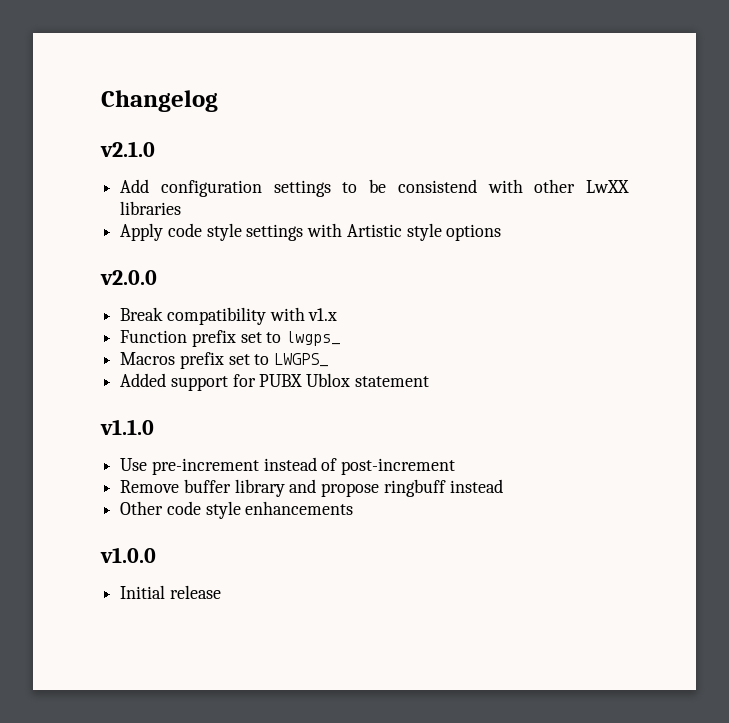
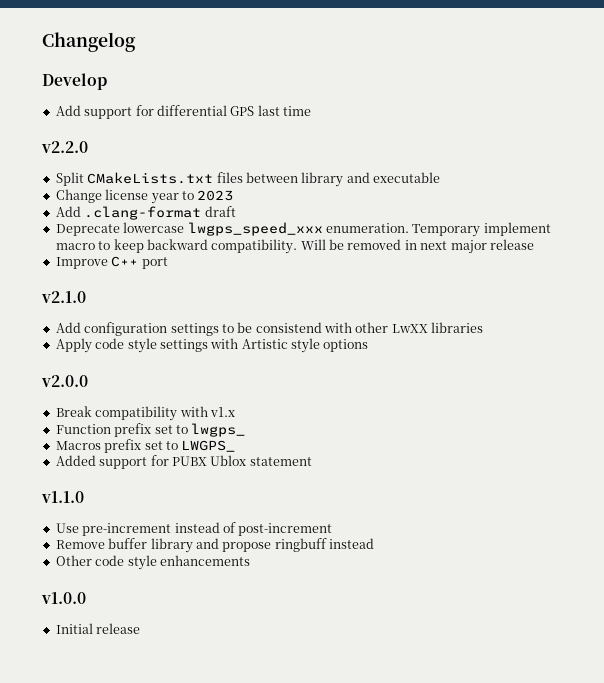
(218, 101) none -> [42,73,107,90] [55,105,311,119] [41,141,88,153] [55,172,440,187] [55,189,234,204] [55,206,236,220] [55,222,551,237] [55,239,534,254] [55,256,168,269] // Develop // Add support for differential GPS last time // v2.2.0 // Split CMakeLists.txt files between library and executable // Change license year to 2023 // Add .clang-format draft // Deprecate lowercase lwgps_speed_xxx enumeration. Temporary implement macro to keep backward compatibility. Will be removed in next major release // Improve C++ port

